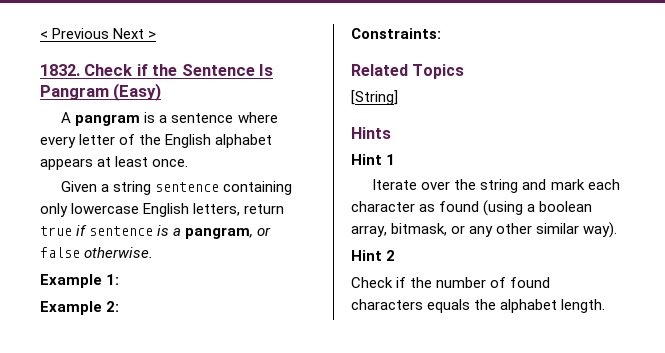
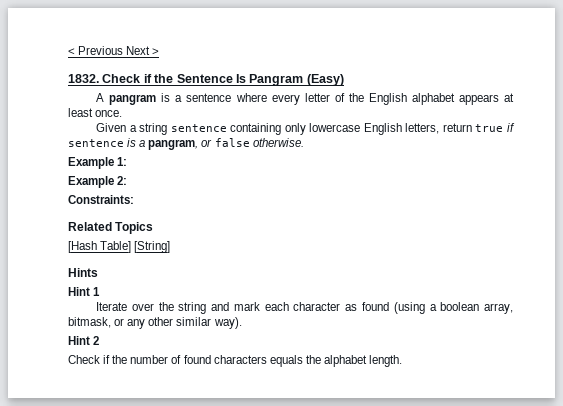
(465, 71) none -> [68,241,132,253] [Hash Table]

